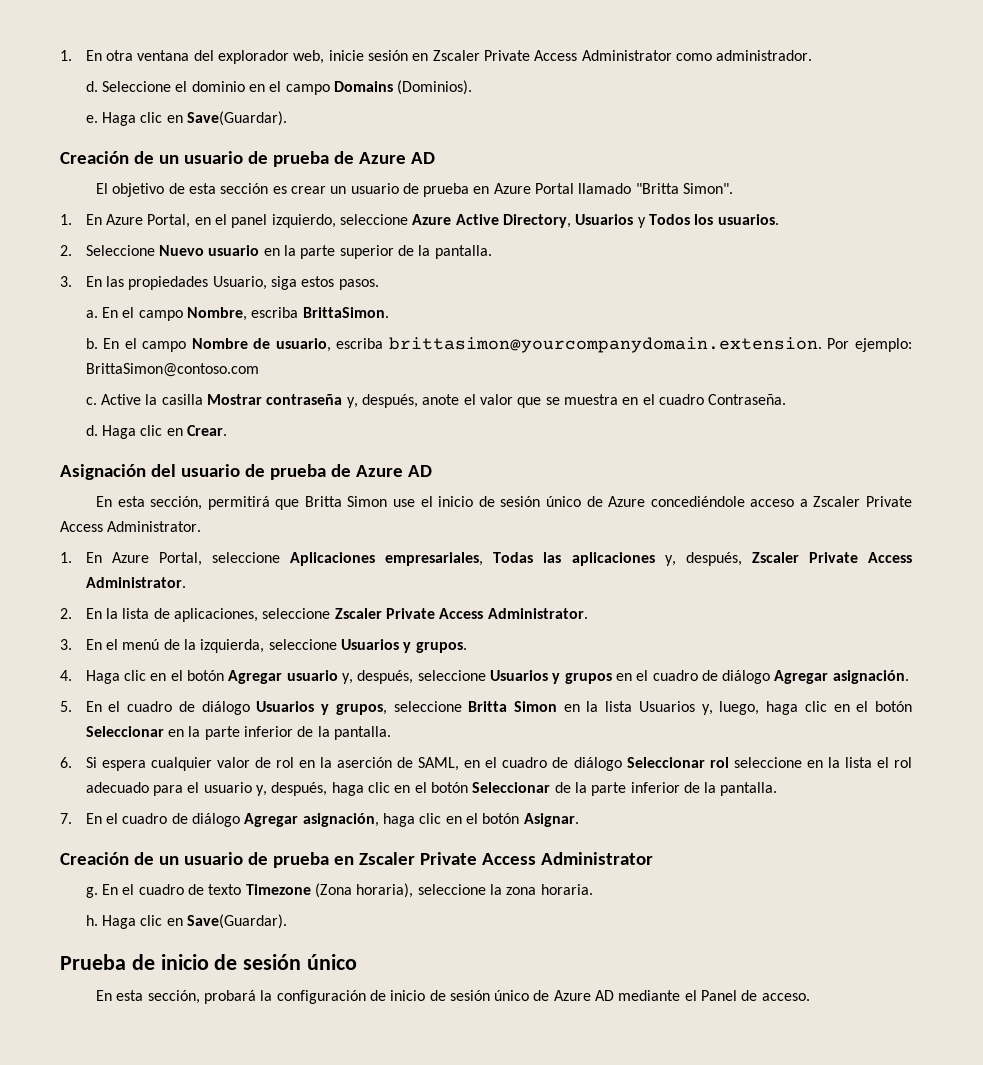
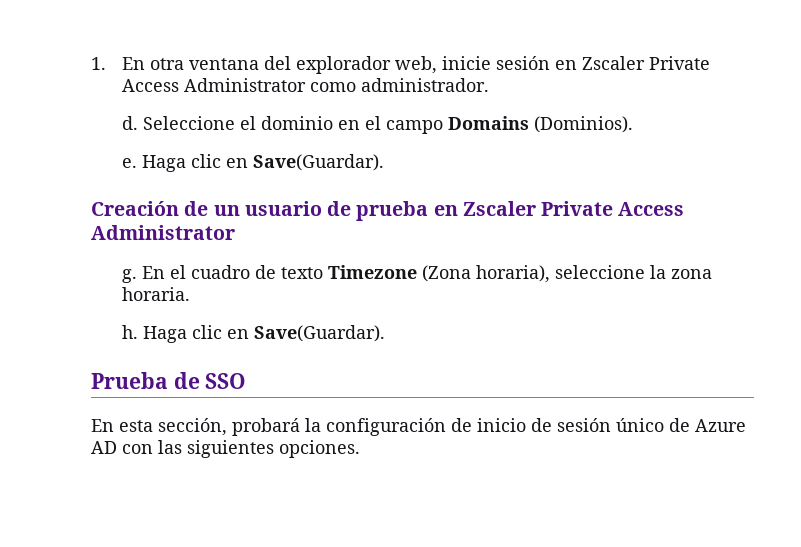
[60,151,435,167] [95,183,734,197] [60,214,779,228] [60,245,492,259] [60,276,379,290] [85,307,389,321] [85,337,912,353] [85,363,259,377] [85,394,787,408] [85,425,227,439] [60,464,432,480] [95,496,912,510] [60,521,202,532] [60,552,913,566] [85,577,186,588] [60,608,588,622] [60,639,467,653] [60,670,909,684] [60,701,913,715] [85,726,391,740] [60,757,912,771] [85,782,778,796] [60,813,579,827] // Creación de un usuario de prueba de Azure AD // El objetivo de esta sección es crear un usuario de prueba en Azure Portal llamado "Britta Simon". // 1. En Azure Portal, en el panel izquierdo, seleccione Azure Active Directory, Usuarios y Todos los usuarios. // 2. Seleccione Nuevo usuario en la parte superior de la pantalla. // 3. En las propiedades Usuario, siga estos pasos. // a. En el campo Nombre, escriba BrittaSimon. // b. En el campo Nombre de usuario, escriba brittasimon@yourcompanydomain.extension. Por ejemplo: BrittaSimon@contoso.com // c. Active la casilla Mostrar contraseña y, después, anote el valor que se muestra en el cuadro Contraseña. // d. Haga clic en Crear. // Asignación del usuario de prueba de Azure AD // En esta sección, permitirá que Britta Simon use el inicio de sesión único de Azure concediéndole acceso a Zscaler Private Access Administrator. // 1. En Azure Portal, seleccione Aplicaciones empresariales, Todas las aplicaciones y, después, Zscaler Private Access Administrator. // 2. En la lista de aplicaciones, seleccione Zscaler Private Access Administrator. // 3. En el menú de la izquierda, seleccione Usuarios y grupos. // 4. Haga clic en el botón Agregar usuario y, después, seleccione Usuarios y grupos en el cuadro de diálogo Agregar asignación. // 5. En el cuadro de diálogo Usuarios y grupos, seleccione Britta Simon en la lista Usuarios y, luego, haga clic en el botón Seleccionar en la parte inferior de la pantalla. // 6. Si espera cualquier valor de rol en la aserción de SAML, en el cuadro de diálogo Seleccionar rol seleccione en la lista el rol adecuado para el usuario y, después, haga clic en el botón Seleccionar de la parte inferior de la pantalla. // 7. En el cuadro de diálogo Agregar asignación, haga clic en el botón Asignar. -> (385, 162) none
[160,954,358,970] inicio de sesión único -> [205,373,247,389] SSO
[618,990,810,1001] mediante el Panel de acceso. -> [122,440,360,458] con las siguientes opciones.

